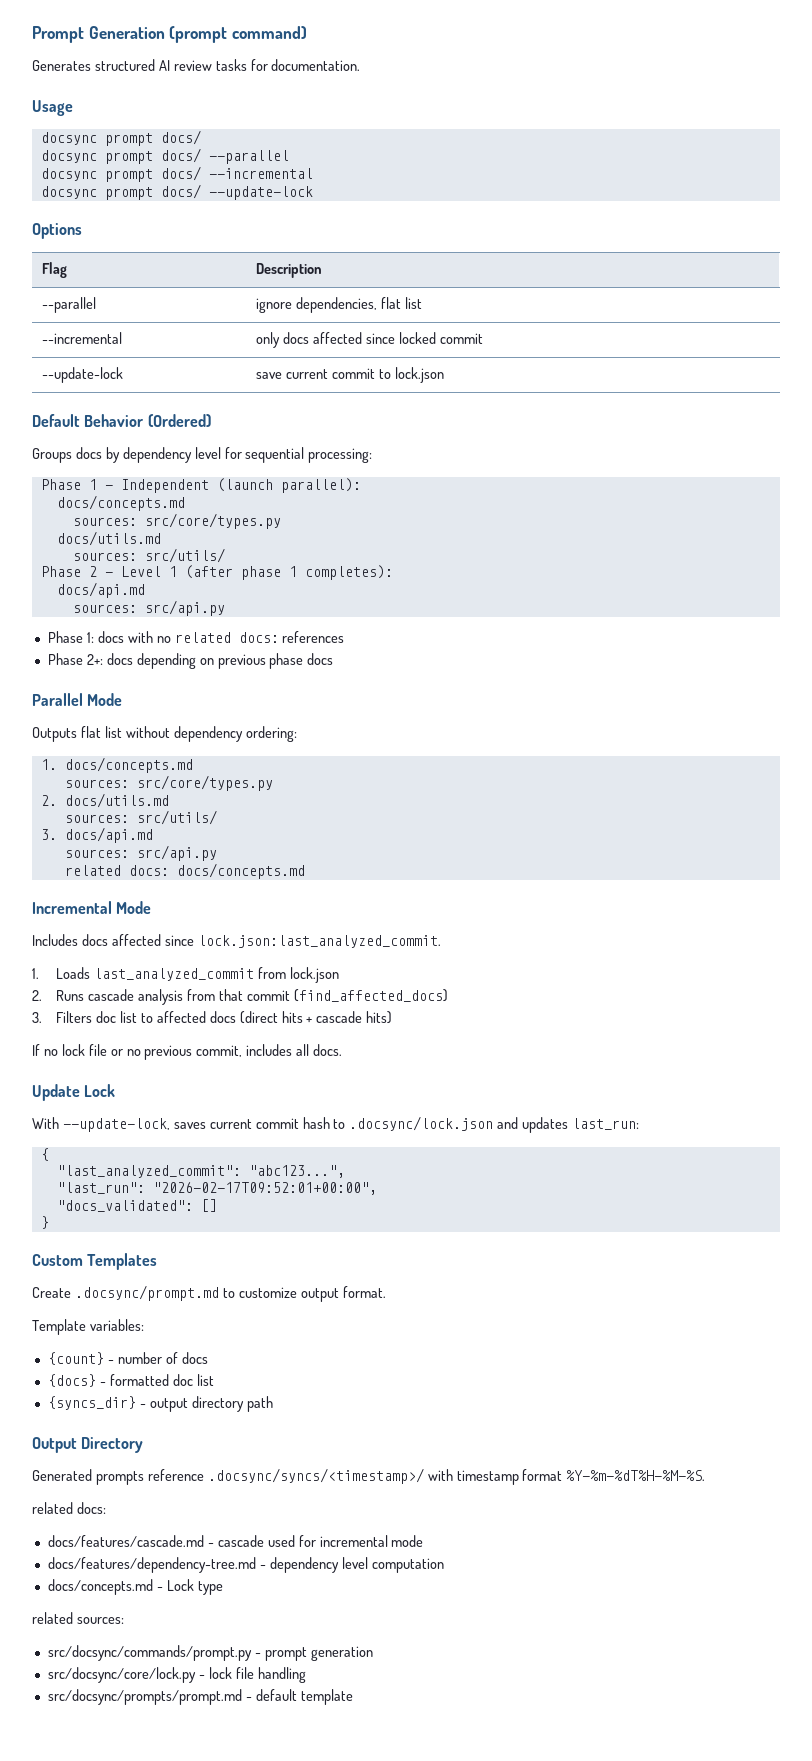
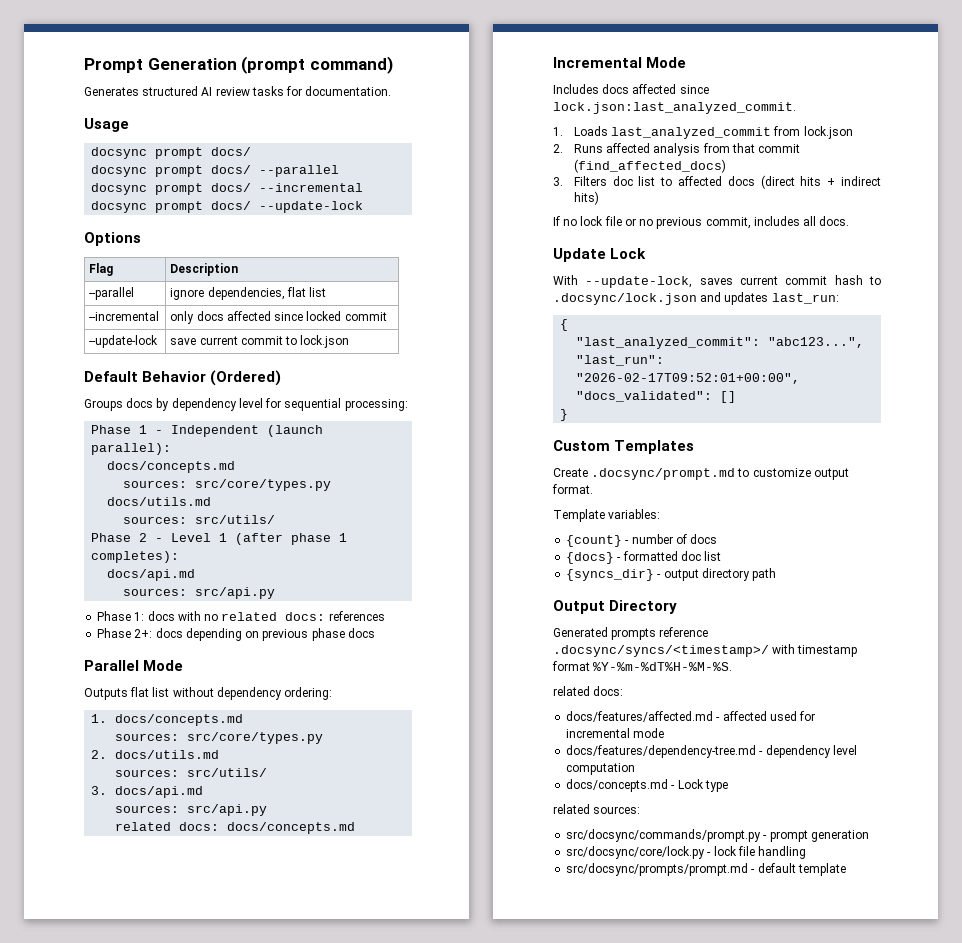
[88,989,135,1001] cascade -> [606,143,651,153] affected
[316,1011,363,1023] cascade -> [841,176,881,186] indirect
[47,1535,264,1547] docs/features/cascade.md - cascade -> [566,711,767,722] docs/features/affected.md - affected

